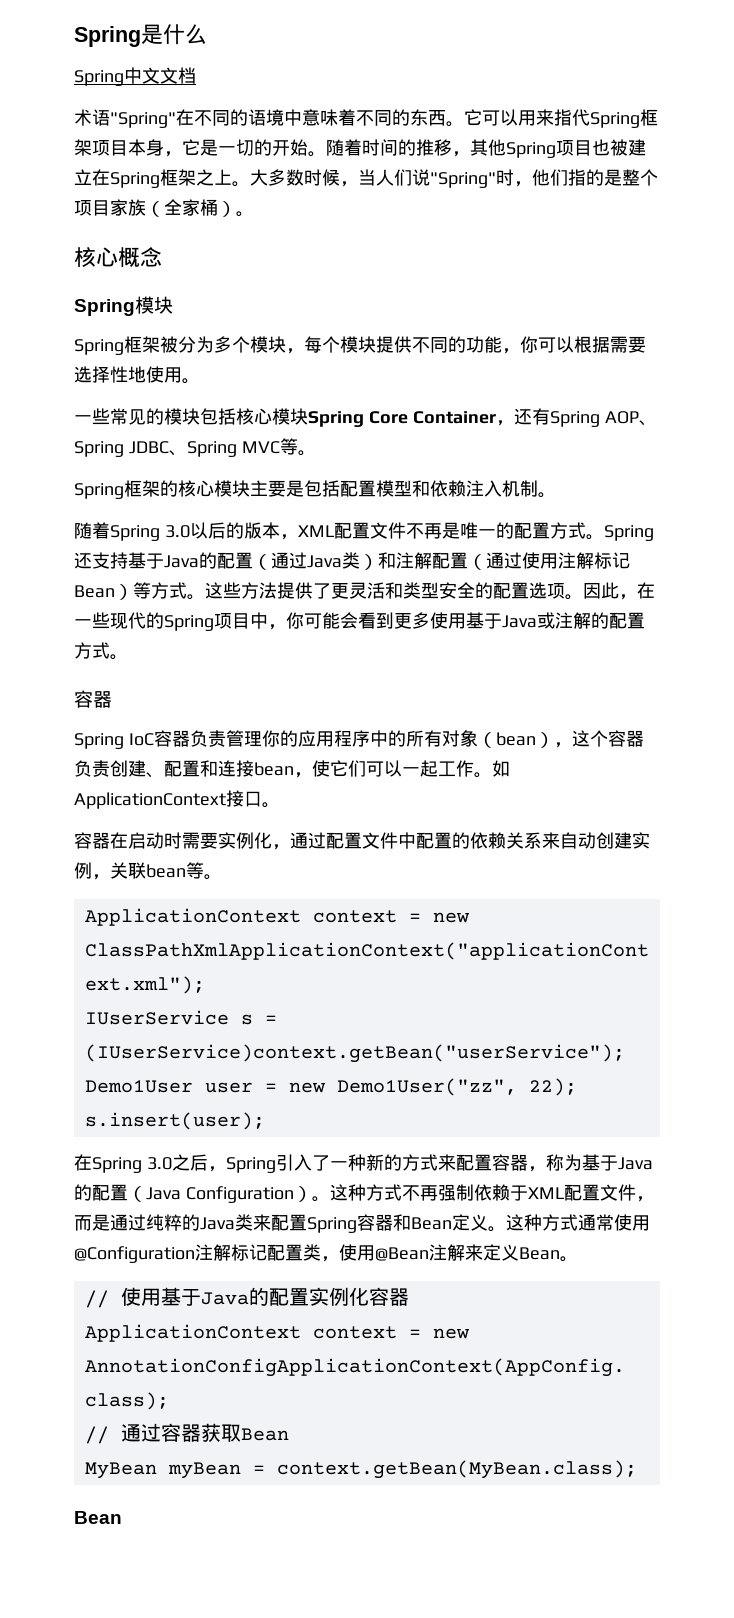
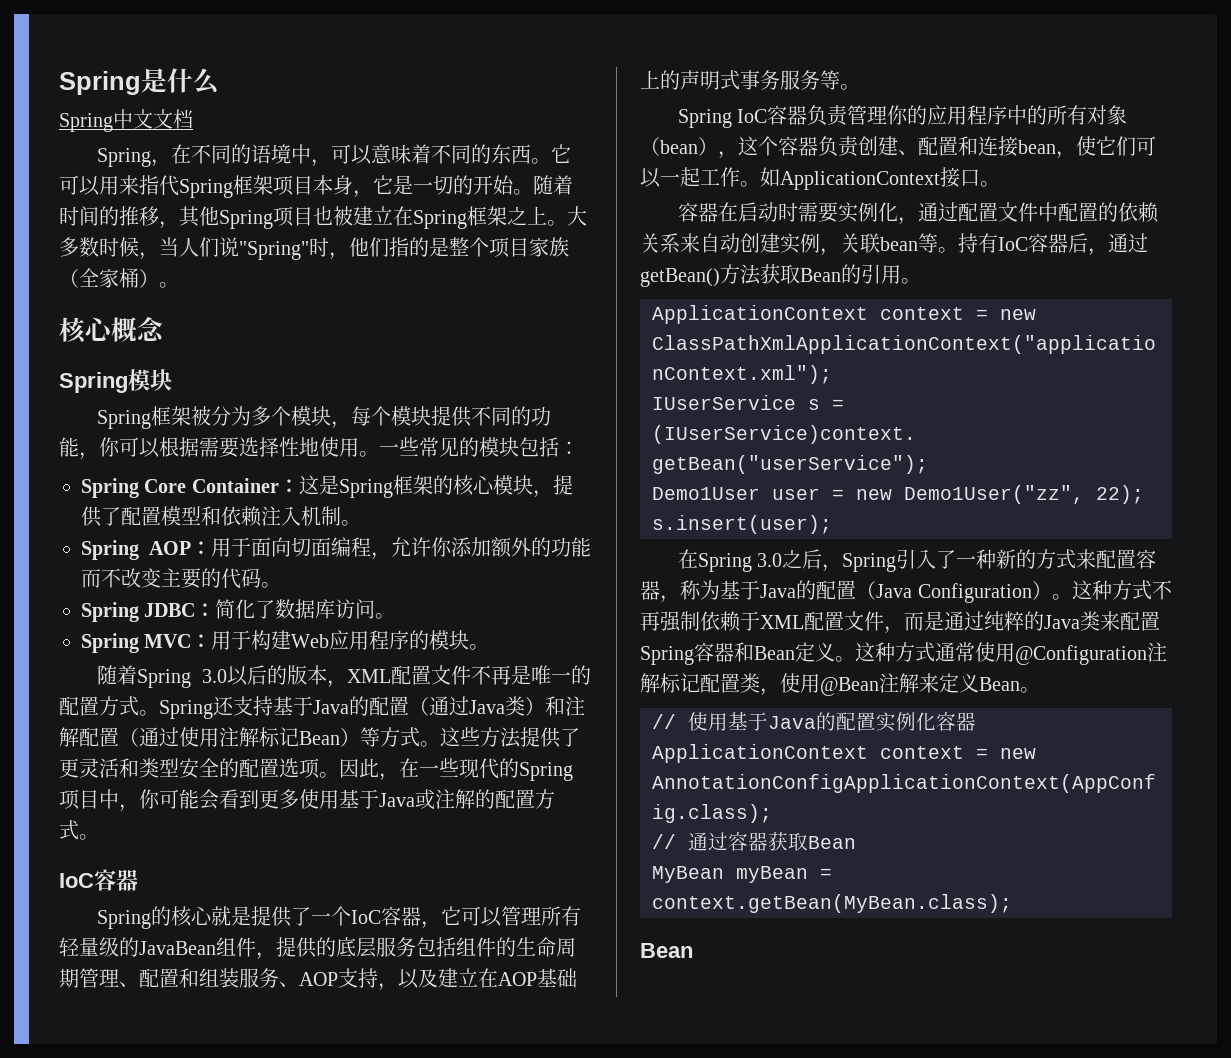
[74,109,176,128] 术语"Spring" -> [97,148,172,167] Spring，
(302, 117) none -> [311,144,373,167] ，可以
(200, 381) // -> (379, 454) none
[236,408,308,425] 核心模块 -> [559,441,579,455] ： //
[495,408,657,427] [74,438,316,457] ，还有Spring AOP、Spring JDBC、Spring MVC等。 // -> [278,475,339,495] ：这是
[250,480,340,497] 主要是包括 -> [532,475,573,498] [81,506,121,527] ，提供了
(556, 495) none -> [81,537,591,560] [81,568,281,589] [81,599,396,622] [81,630,490,653] // Spring AOP：用于面向切面编程，允许你添加额外的功能而不改变主要的代码。 // Spring JDBC：简化了数据库访问。 // Spring MVC：用于构建Web应用程序的模块。
[74,690,112,708] 容器 -> [59,869,138,891] [97,906,582,929] [59,937,576,960] [59,968,577,991] [640,70,860,90] IoC容器 // Spring的核心就是提供了一个IoC容器，它可以管理所有轻量级的JavaBean组件，提供的底层服务包括组件的生命周期管理、配置和组装服务、AOP支持，以及建立在AOP基础上的声明式事务服务等。
(222, 877) none -> [958,233,1148,256] [640,264,921,287] 持有IoC容器后，通过getBean()方法获取Bean的引用。

